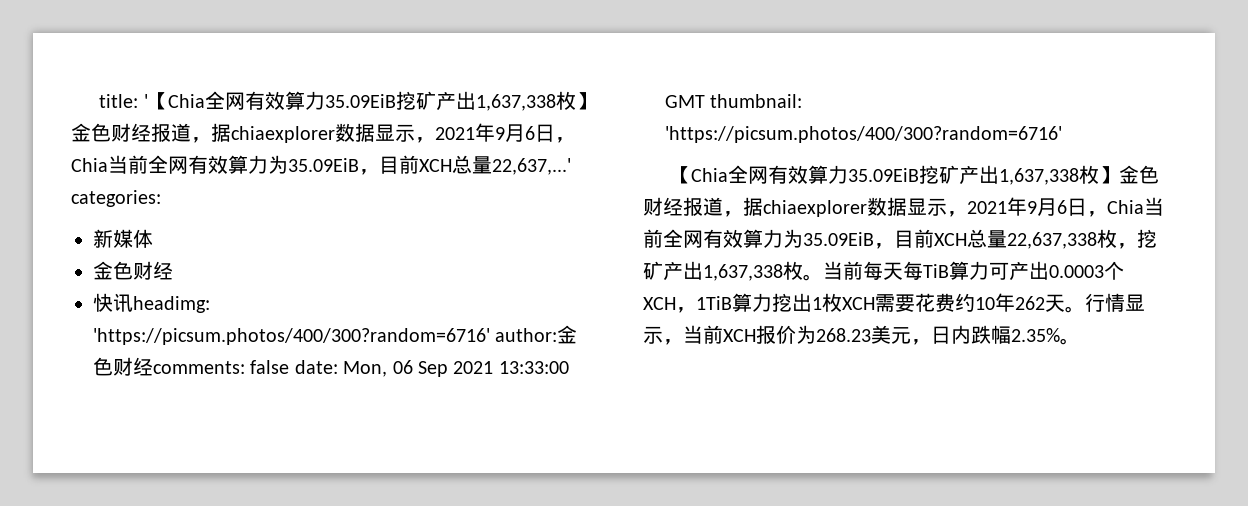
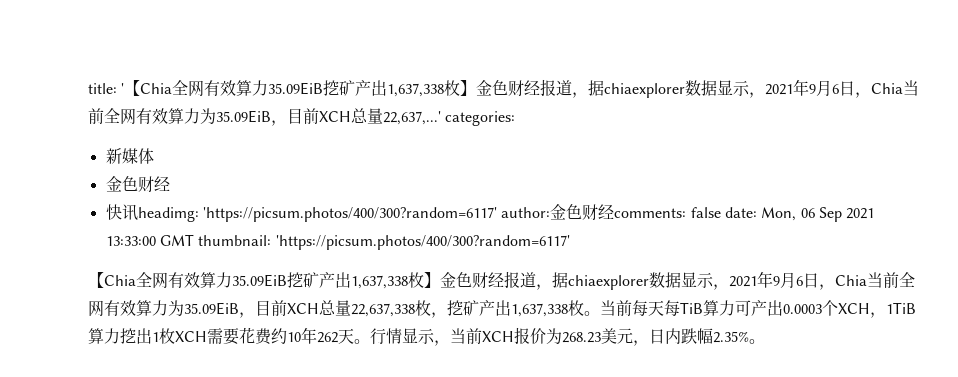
[93,328,490,345] 'https://picsum.photos/400/300?random=6716' -> [202,207,497,222] 'https://picsum.photos/400/300?random=6117'
[665,126,1062,143] 'https://picsum.photos/400/300?random=6716' -> [275,235,570,250] 'https://picsum.photos/400/300?random=6117'

